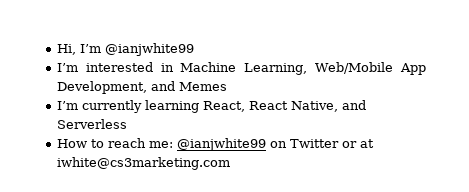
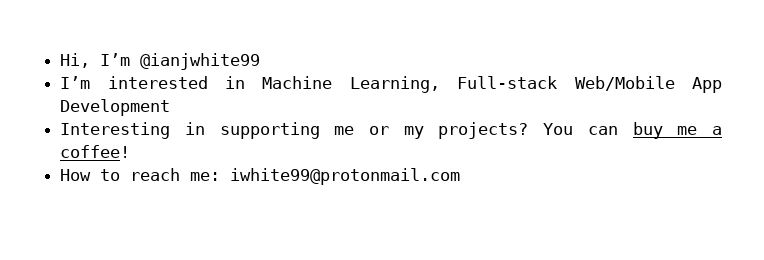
(308, 69) none -> [457,76,558,89] Full-stack
[56,81,227,94] [56,100,366,113] [56,119,127,129] [56,138,374,151] [56,157,230,170] Development, and Memes // I’m currently learning React, React Native, and Serverless // How to reach me: @ianjwhite99 on Twitter or at iwhite@cs3marketing.com -> [60,99,171,116] [60,122,722,139] [60,145,131,158] [60,168,461,185] Development // Interesting in supporting me or my projects? You can buy me a coffee! // How to reach me: iwhite99@protonmail.com

